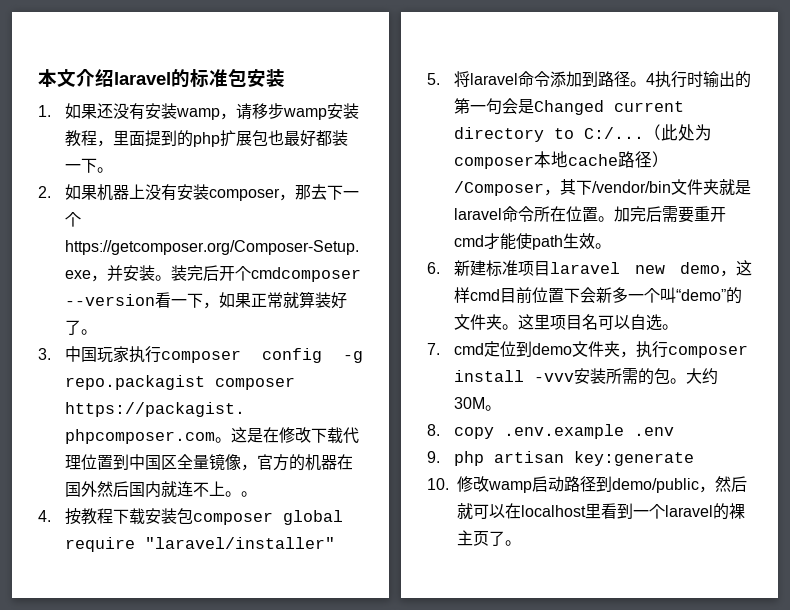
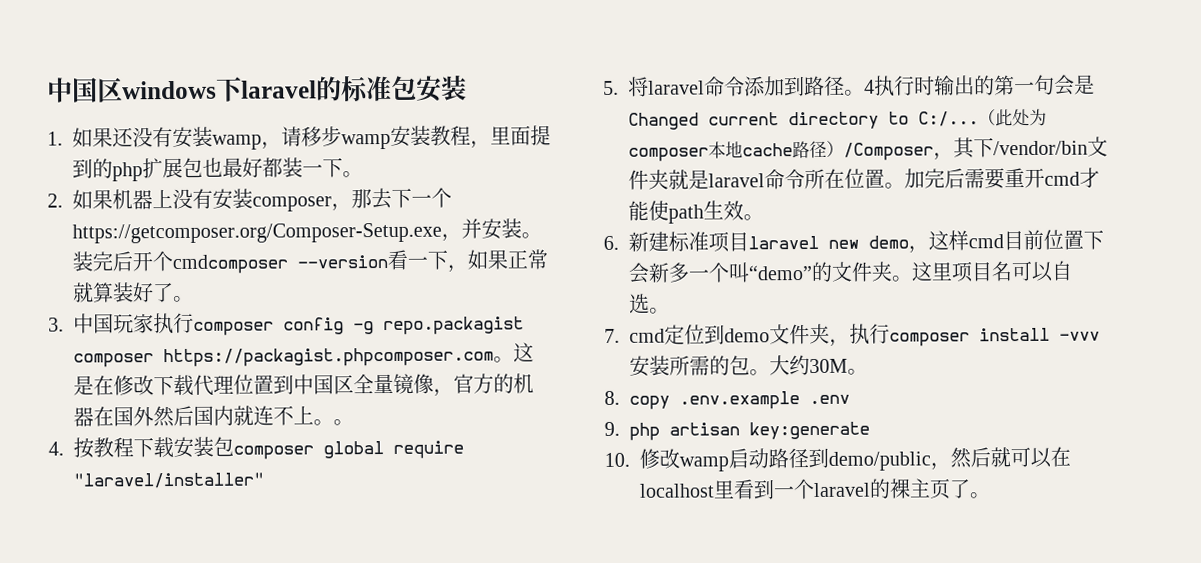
[38,69,114,87] 本文介绍 -> [47,76,243,103] 中国区windows下

